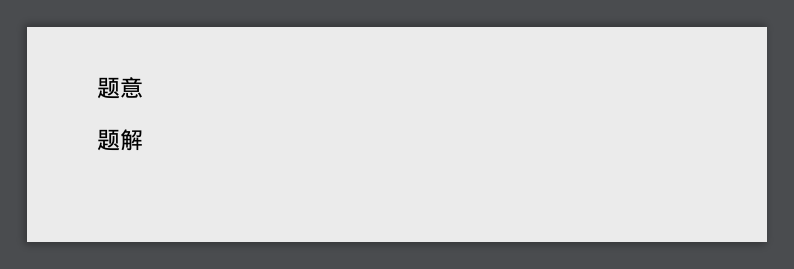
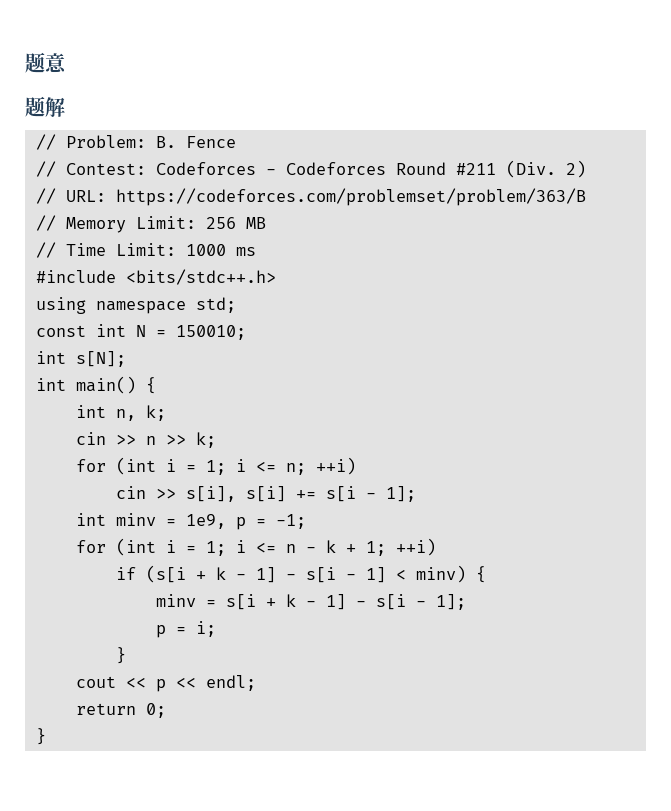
(143, 140) none -> [35,134,236,150] [35,160,586,178] [35,188,586,206] [35,215,266,233] [35,242,256,258] [35,269,276,285] [35,297,236,314] [35,324,246,340] [35,351,126,367] [35,376,156,394] [75,405,166,421] [75,432,216,448] [75,457,356,475] [115,486,416,502] [75,513,306,530] [75,538,436,556] [115,565,486,583] [155,594,466,610] [155,621,216,638] [115,647,126,664] [75,675,256,692] [75,703,166,718] [35,728,46,745] // // Problem: B. Fence // // Contest: Codeforces - Codeforces Round #211 (Div. 2) // // URL: https://codeforces.com/problemset/problem/363/B // // Memory Limit: 256 MB // // Time Limit: 1000 ms // #include <bits/stdc++.h> // using namespace std; // const int N = 150010; // int s[N]; // int main() { // int n, k; // cin >> n >> k; // for (int i = 1; i <= n; ++i) // cin >> s[i], s[i] += s[i - 1]; // int minv = 1e9, p = -1; // for (int i = 1; i <= n - k + 1; ++i) // if (s[i + k - 1] - s[i - 1] < minv) { // minv = s[i + k - 1] - s[i - 1]; // p = i; // } // cout << p << endl; // return 0; // }

